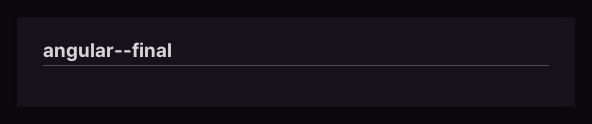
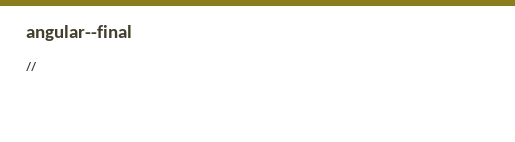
(172, 52) none -> [26,62,37,71] // //

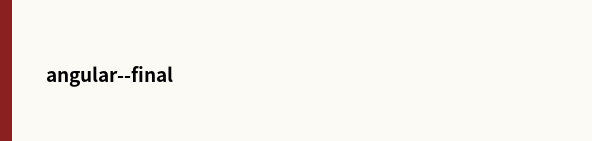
[26,62,37,71] // // -> (173, 76) none

